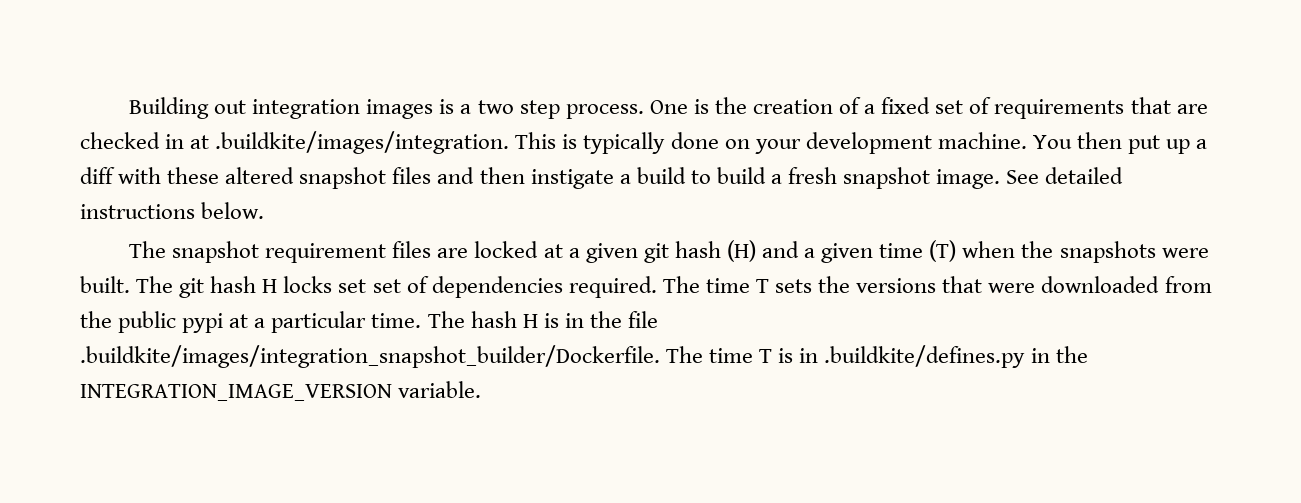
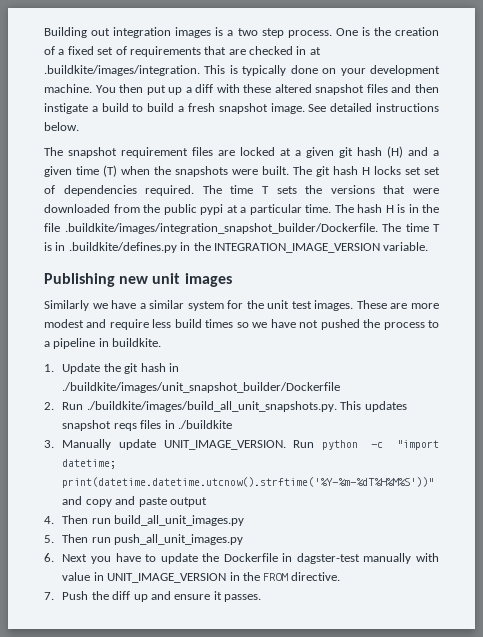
(482, 389) none -> [44,273,232,287] [44,300,440,311] [44,319,439,330] [44,338,162,349] [44,363,179,374] [62,382,341,393] [44,401,407,412] [62,420,232,431] [44,439,439,450] [62,459,117,469] [62,477,435,488] [62,496,207,507] [44,515,245,526] [44,534,244,545] [44,553,439,564] [62,572,340,583] [44,591,262,602] // Publishing new unit images // Similarly we have a similar system for the unit test images. These are more modest and require less build times so we have not pushed the process to a pipeline in buildkite. // 1. Update the git hash in ./buildkite/images/unit_snapshot_builder/Dockerfile // 2. Run ./buildkite/images/build_all_unit_snapshots.py. This updates snapshot reqs files in ./buildkite // 3. Manually update UNIT_IMAGE_VERSION. Run python -c "import datetime; print(datetime.datetime.utcnow().strftime('%Y-%m-%dT%H%M%S'))" and copy and paste output // 4. Then run build_all_unit_images.py // 5. Then run push_all_unit_images.py // 6. Next you have to update the Dockerfile in dagster-test manually with value in UNIT_IMAGE_VERSION in the FROM directive. // 7. Push the diff up and ensure it passes.

